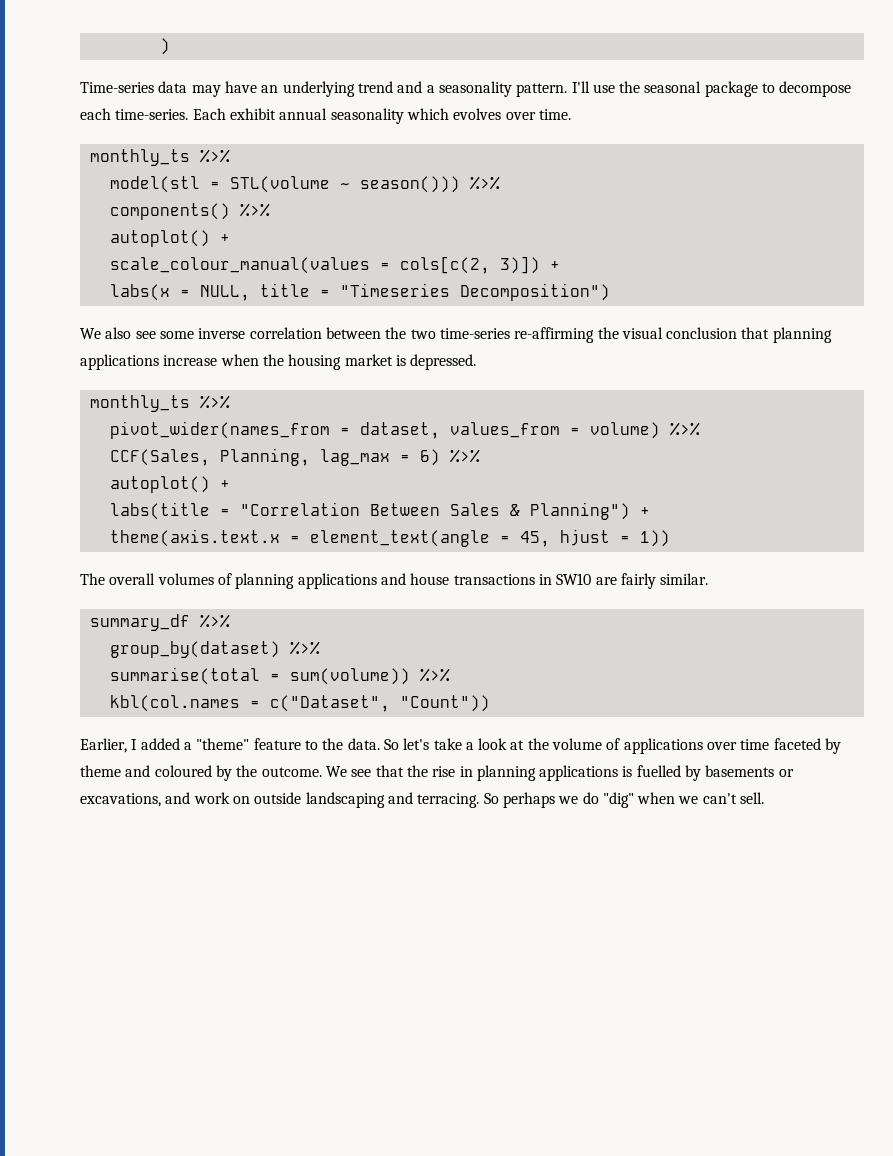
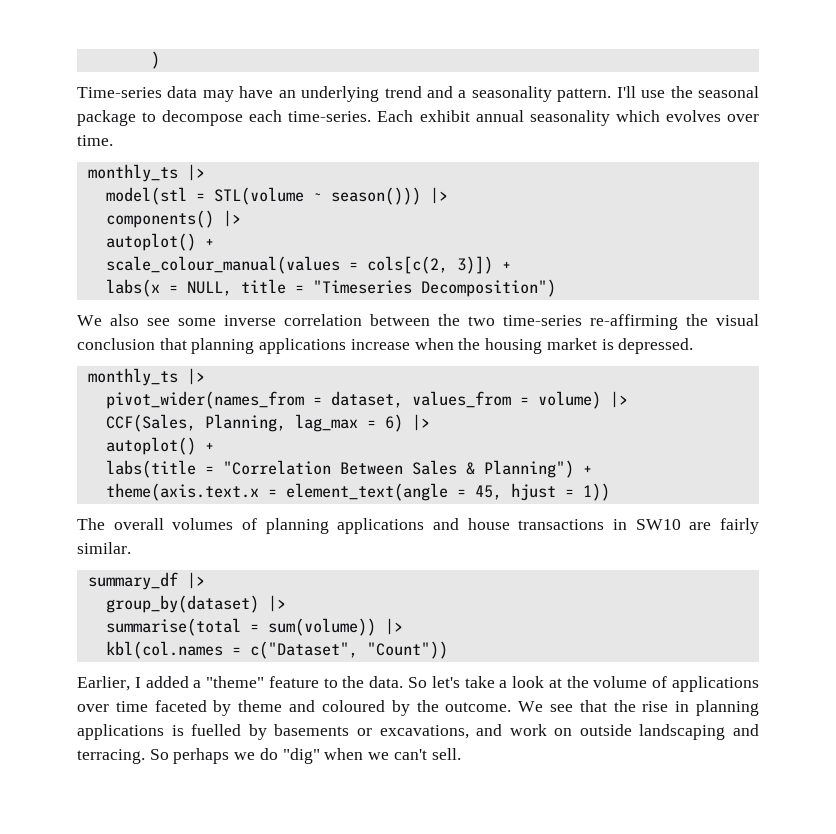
[199,149,230,163] %>% -> [186,164,205,181] |>
[469,176,500,190] %>% -> [429,187,448,204] |>
[239,203,270,217] %>% -> [222,210,241,227] |>
[199,395,230,409] %>% -> [186,368,205,385] |>
[669,422,700,436] %>% -> [609,391,628,408] |>
[449,449,480,463] %>% -> [411,414,430,431] |>
[199,614,230,628] %>% -> [186,572,205,589] |>
[289,641,320,655] %>% -> [267,595,286,612] |>
[419,668,450,682] %>% -> [384,618,403,635] |>

